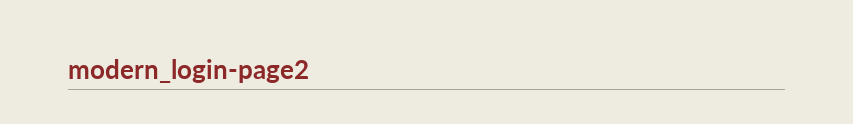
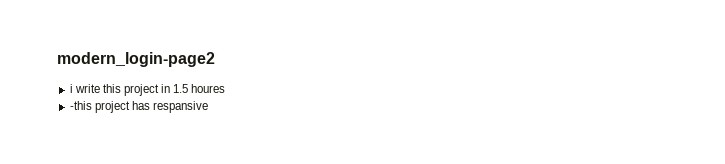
(309, 71) none -> [69,84,226,96] [69,101,208,113] // i write this project in 1.5 houres // -this project has respansive

